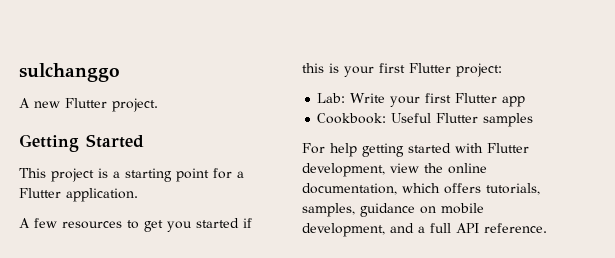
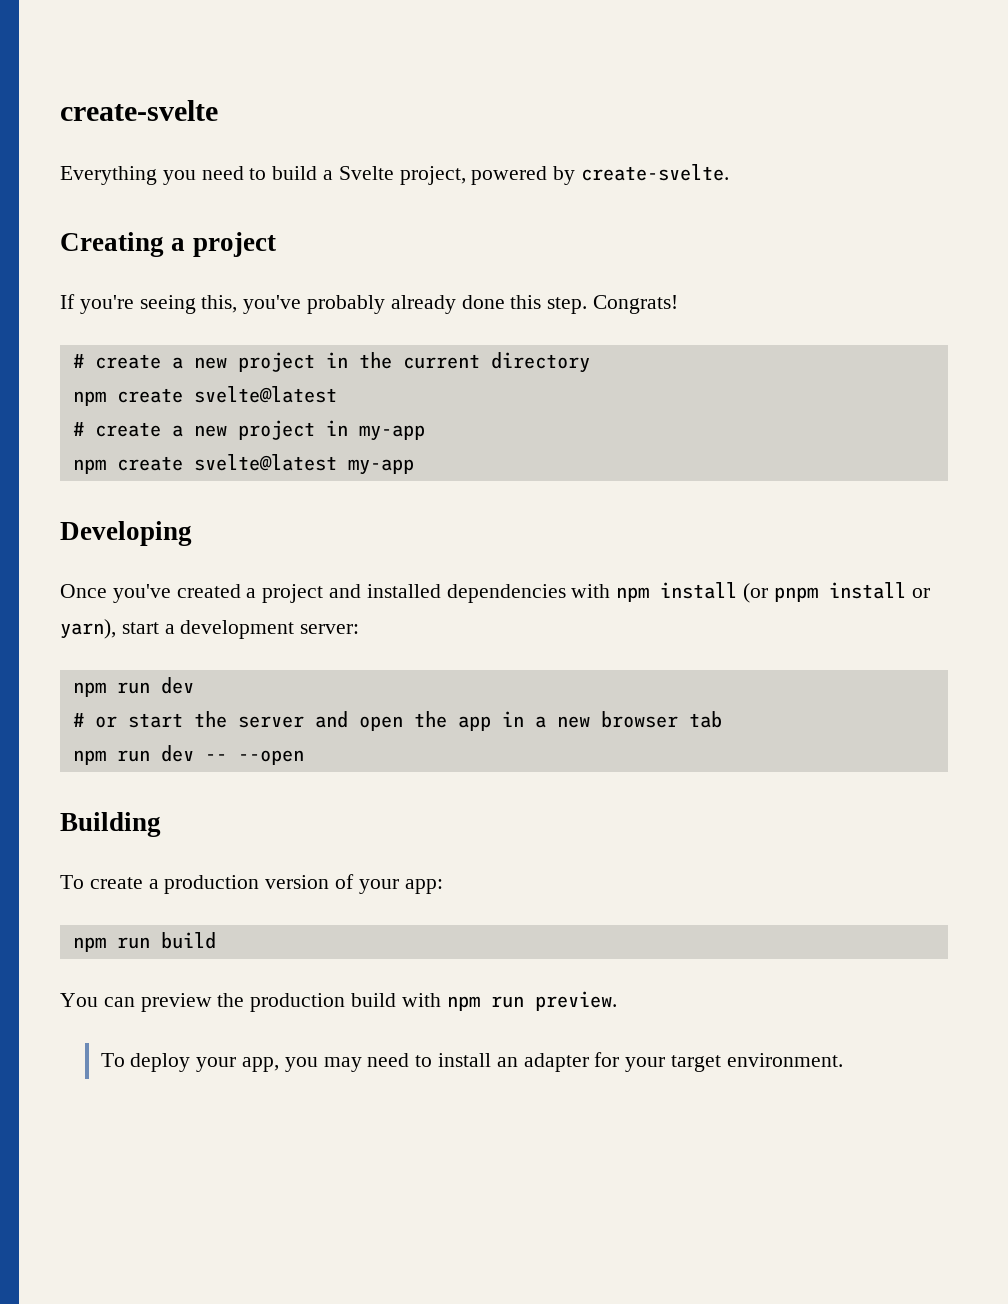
[19,63,120,82] [19,98,158,112] [19,134,144,152] [19,168,244,182] [19,188,138,202] [19,218,252,232] [302,63,502,77] [317,93,526,107] [317,113,534,127] [302,143,529,157] [302,163,487,177] [302,183,540,195] [302,203,484,217] [302,223,547,237] sulchanggo // A new Flutter project. // Getting Started // This project is a starting point for a Flutter application. // A few resources to get you started if this is your first Flutter project: // Lab: Write your first Flutter app // Cookbook: Useful Flutter samples // For help getting started with Flutter development, view the online documentation, which offers tutorials, samples, guidance on mobile development, and a full API reference. -> [60,100,218,121] [60,164,730,185] [60,232,276,257] [60,294,679,314] [72,352,590,373] [72,386,337,406] [72,420,425,441] [72,454,414,475] [60,521,192,546] [60,582,930,603] [60,619,360,639] [72,677,194,697] [72,711,722,731] [72,745,304,765] [60,812,161,837] [60,874,443,894] [72,932,216,952] [60,991,617,1012] [100,1052,843,1072] create-svelte // Everything you need to build a Svelte project, powered by create-svelte. // Creating a project // If you're seeing this, you've probably already done this step. Congrats! // # create a new project in the current directory // npm create svelte@latest // # create a new project in my-app // npm create svelte@latest my-app // Developing // Once you've created a project and installed dependencies with npm install (or pnpm install or yarn), start a development server: // npm run dev // # or start the server and open the app in a new browser tab // npm run dev -- --open // Building // To create a production version of your app: // npm run build // You can preview the production build with npm run preview. // To deploy your app, you may need to install an adapter for your target environment.

